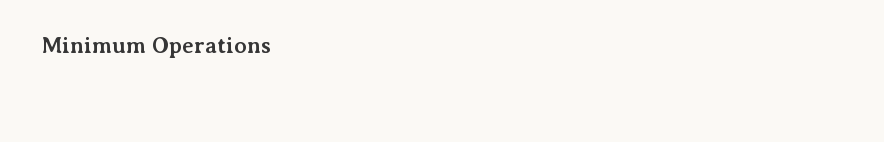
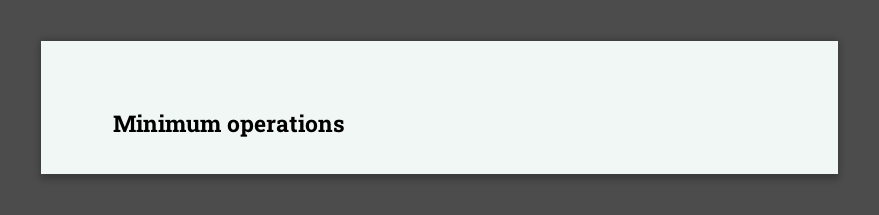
[152,37,271,58] Operations -> [227,114,346,137] operations

